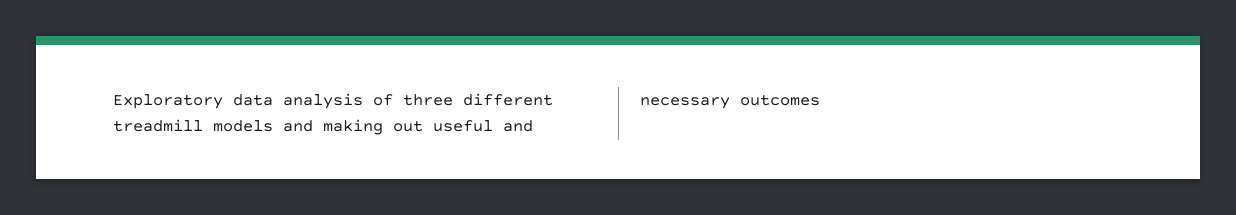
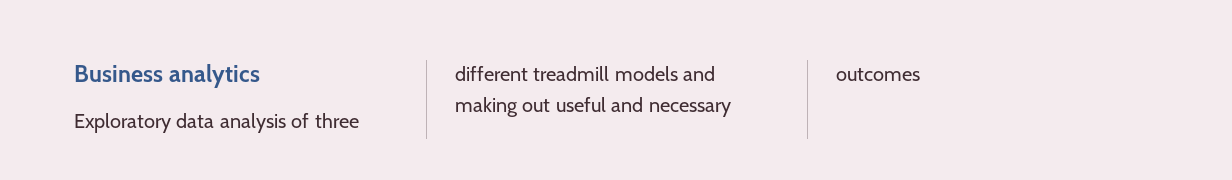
(113, 101) none -> [74,64,261,88] Business analytics //

